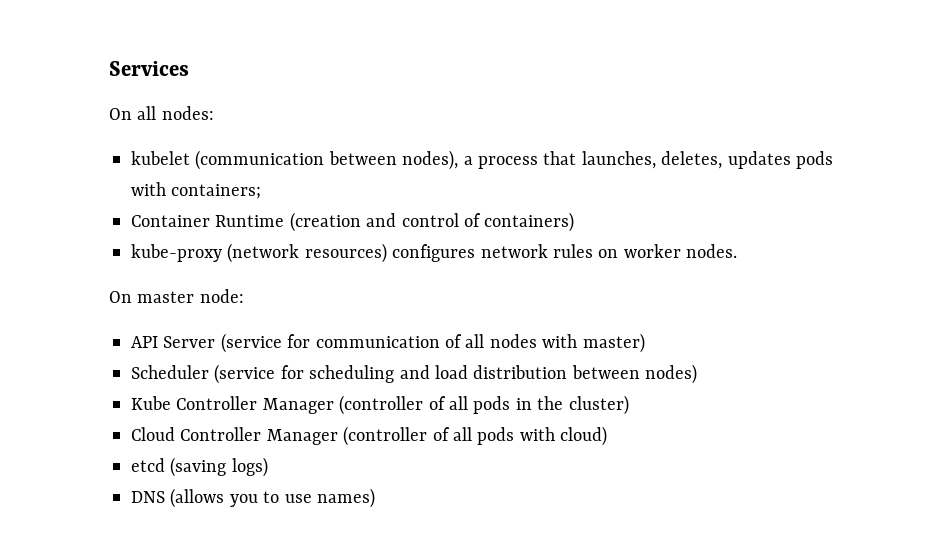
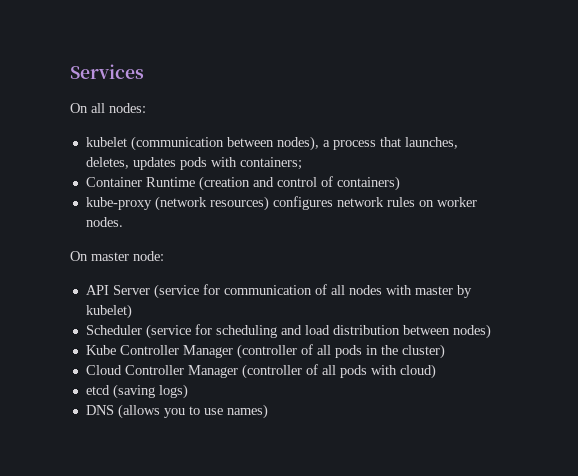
[582,333,645,353] master) -> [414,285,472,298] [85,304,132,319] master by kubelet)

